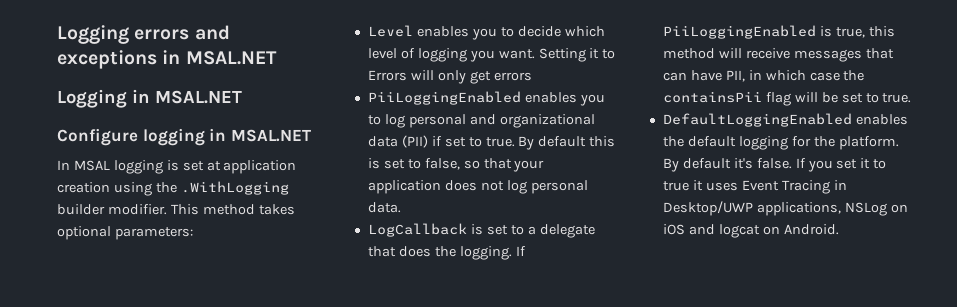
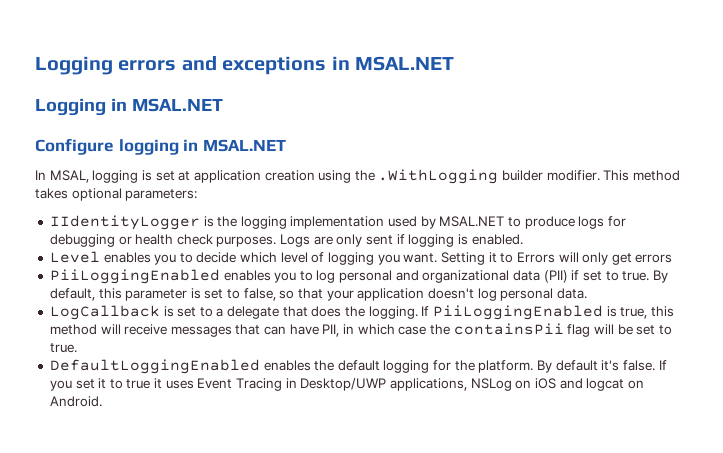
[73,160,110,171] MSAL -> [49,170,89,183] MSAL,
(193, 233) none -> [49,215,626,230] [49,234,523,247] // IIdentityLogger is the logging implementation used by MSAL.NET to produce logs for debugging or health check purposes. Logs are only sent if logging is enabled.
[538,136,616,147] default this -> [49,288,188,301] default, this parameter
[444,180,504,191] does not -> [427,288,474,299] doesn't

